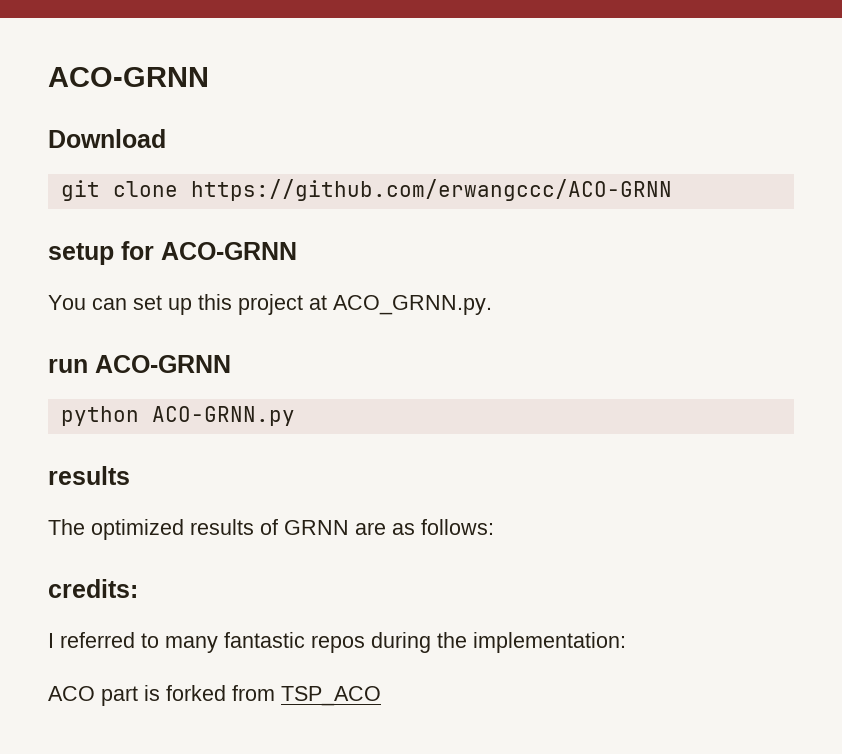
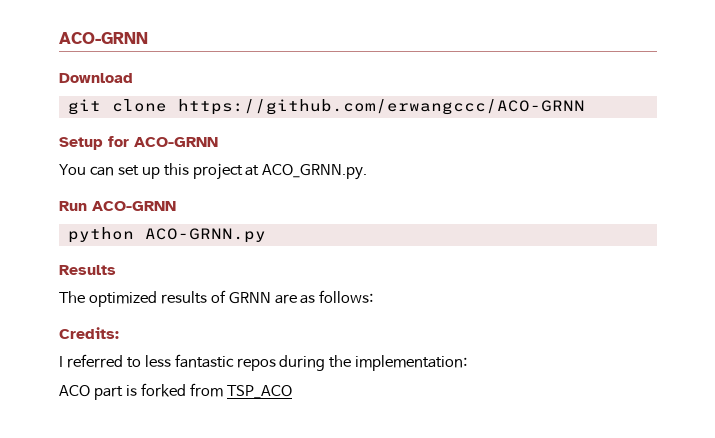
[48,243,114,265] setup -> [59,137,103,150] Setup
[48,359,88,373] run -> [59,201,87,211] Run
[48,466,130,485] results -> [59,265,116,275] Results
[48,579,138,598] credits: -> [59,327,119,339] Credits:
[165,636,218,653] many -> [144,355,171,367] less

